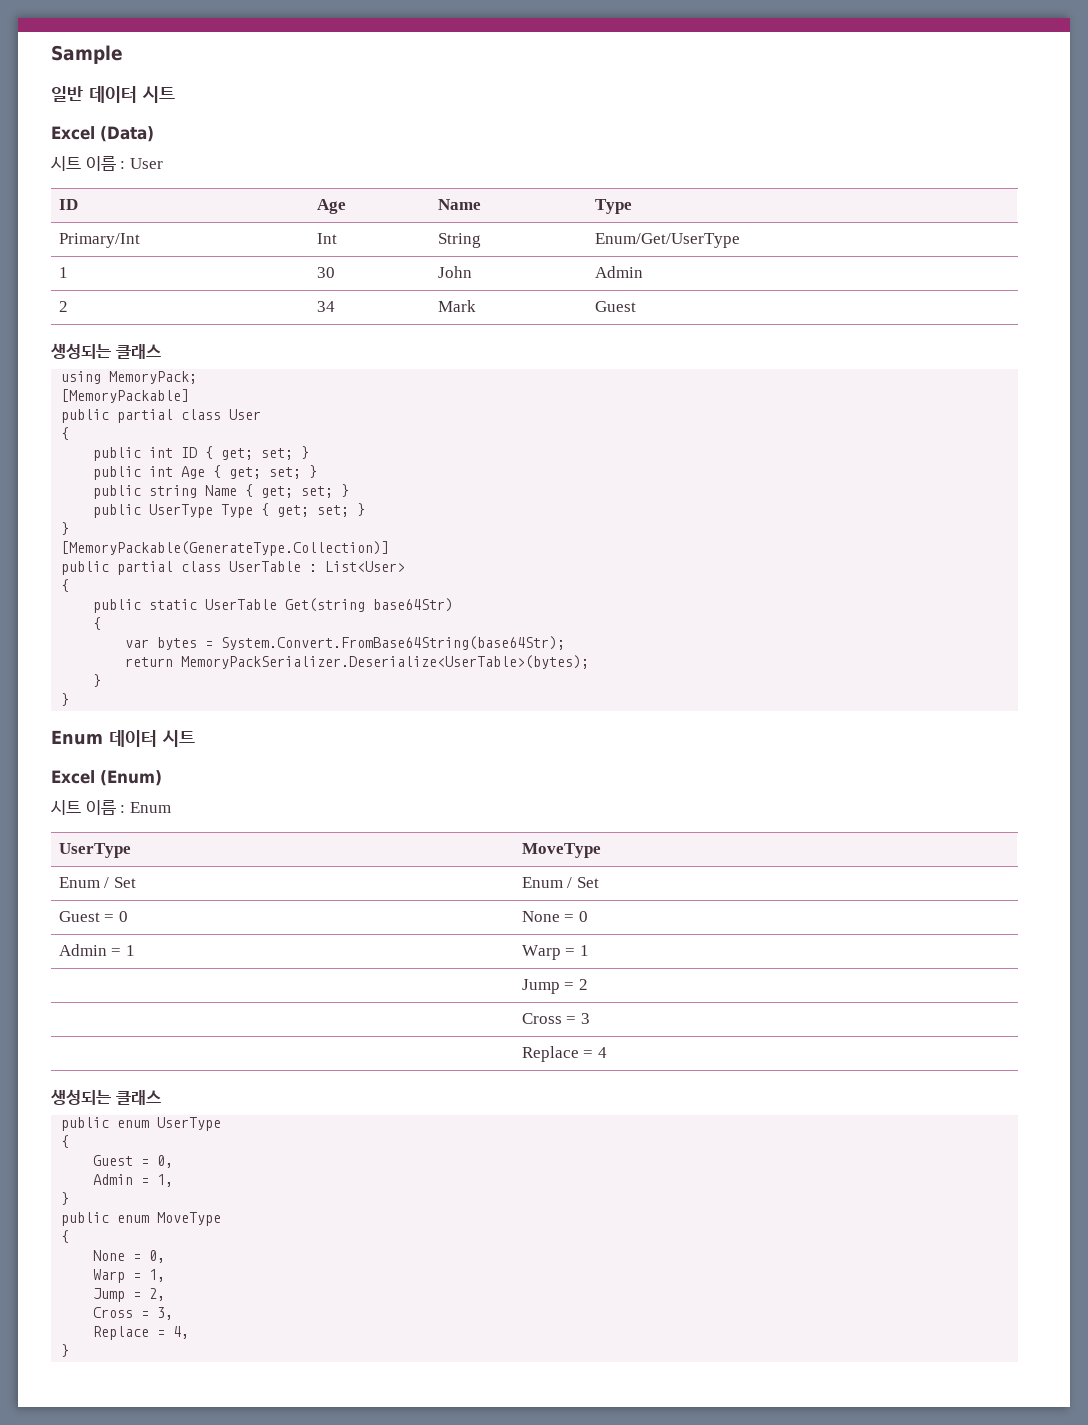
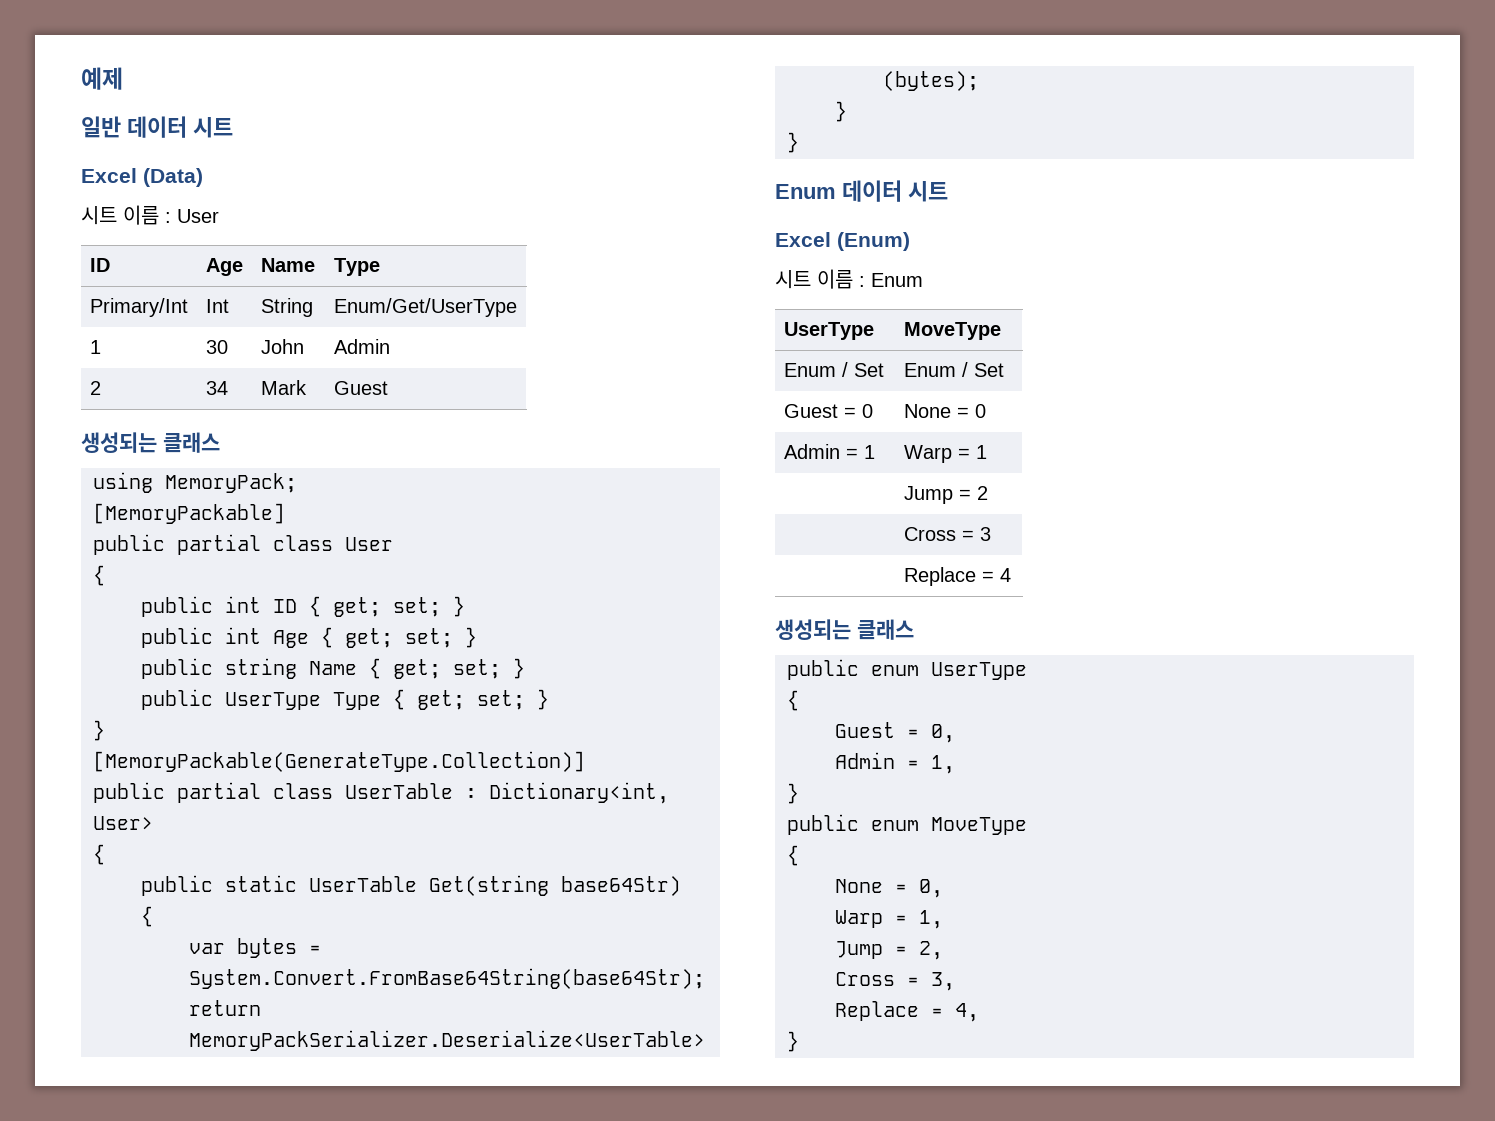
[51,45,123,64] Sample -> [81,67,123,90] 예제
[325,561,406,572] List<User> -> [489,782,669,804] [93,816,153,830] Dictionary<int, User>

